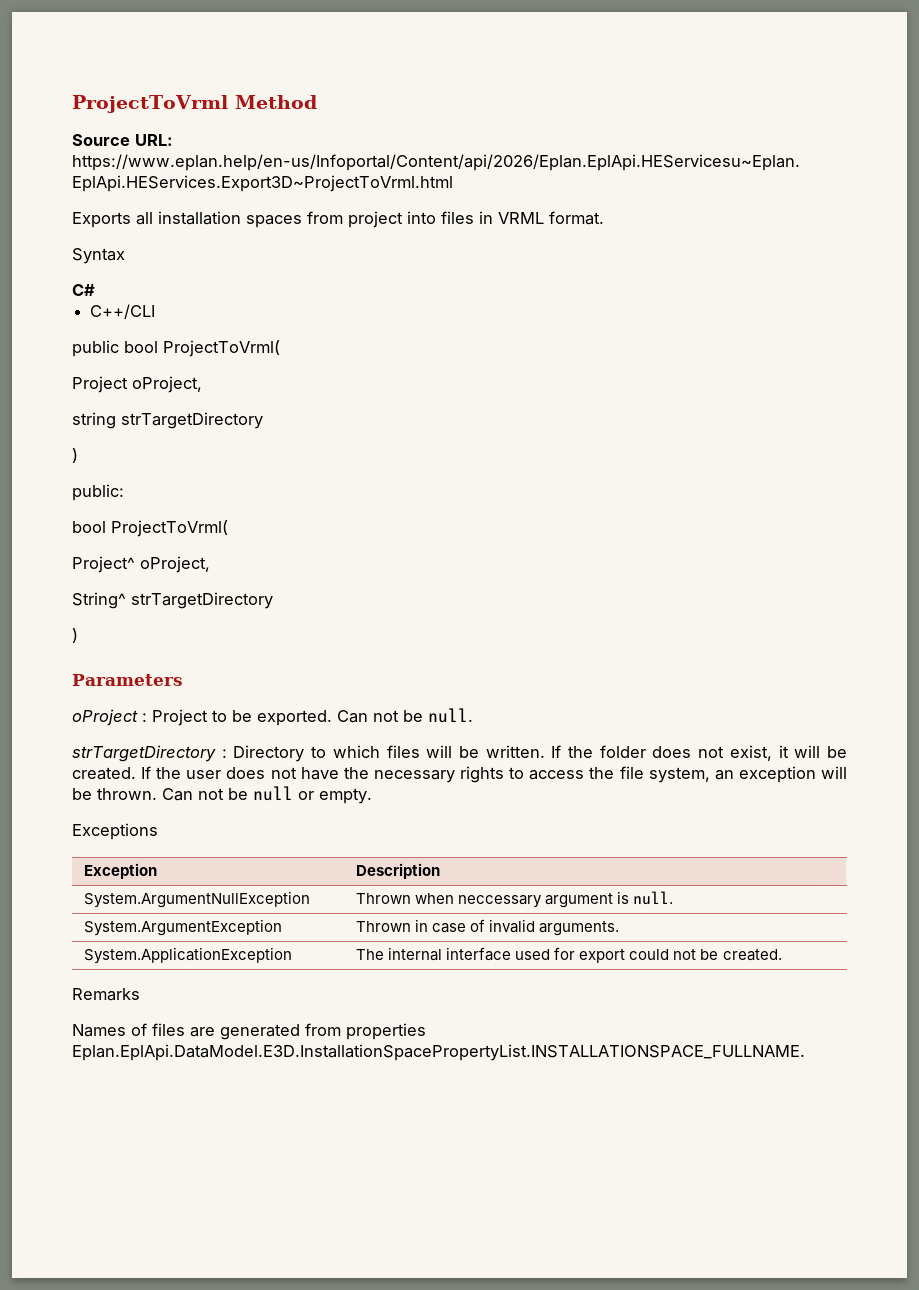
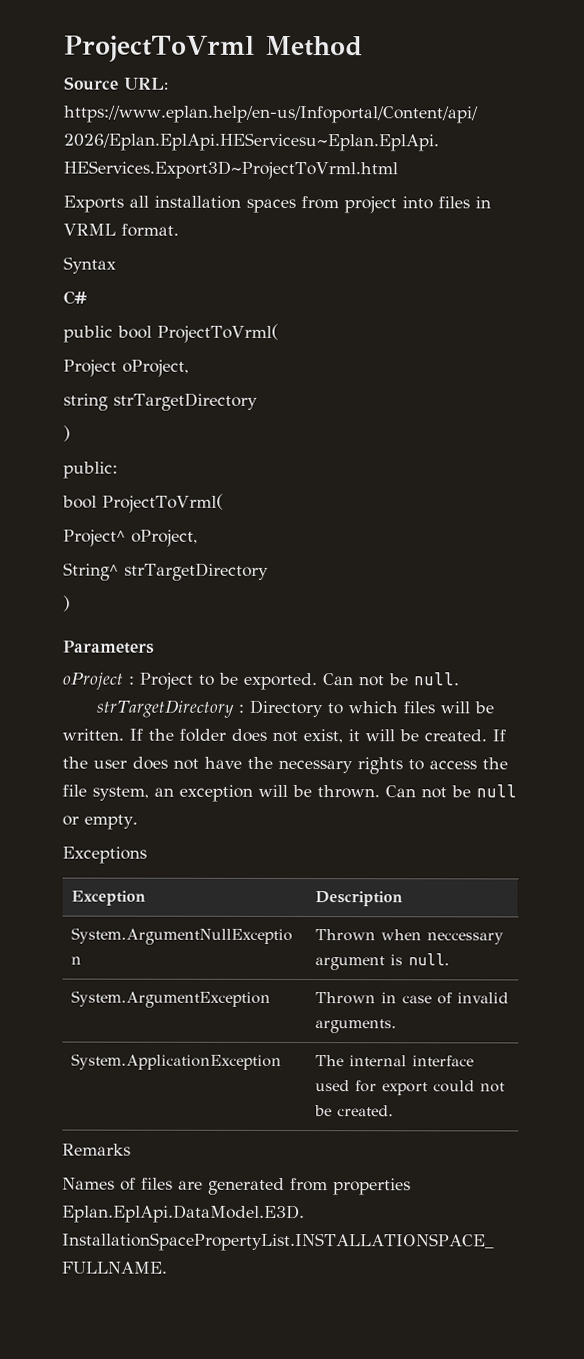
[90,304,156,319] // C++/CLI -> (87, 297) none

